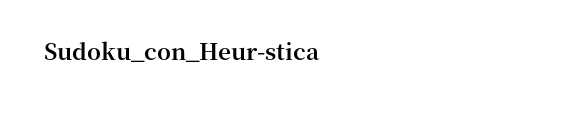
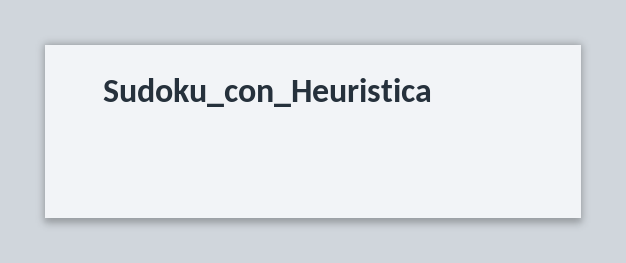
[44,41,320,62] Sudoku_con_Heur-stica -> [103,78,432,107] Sudoku_con_Heuristica

